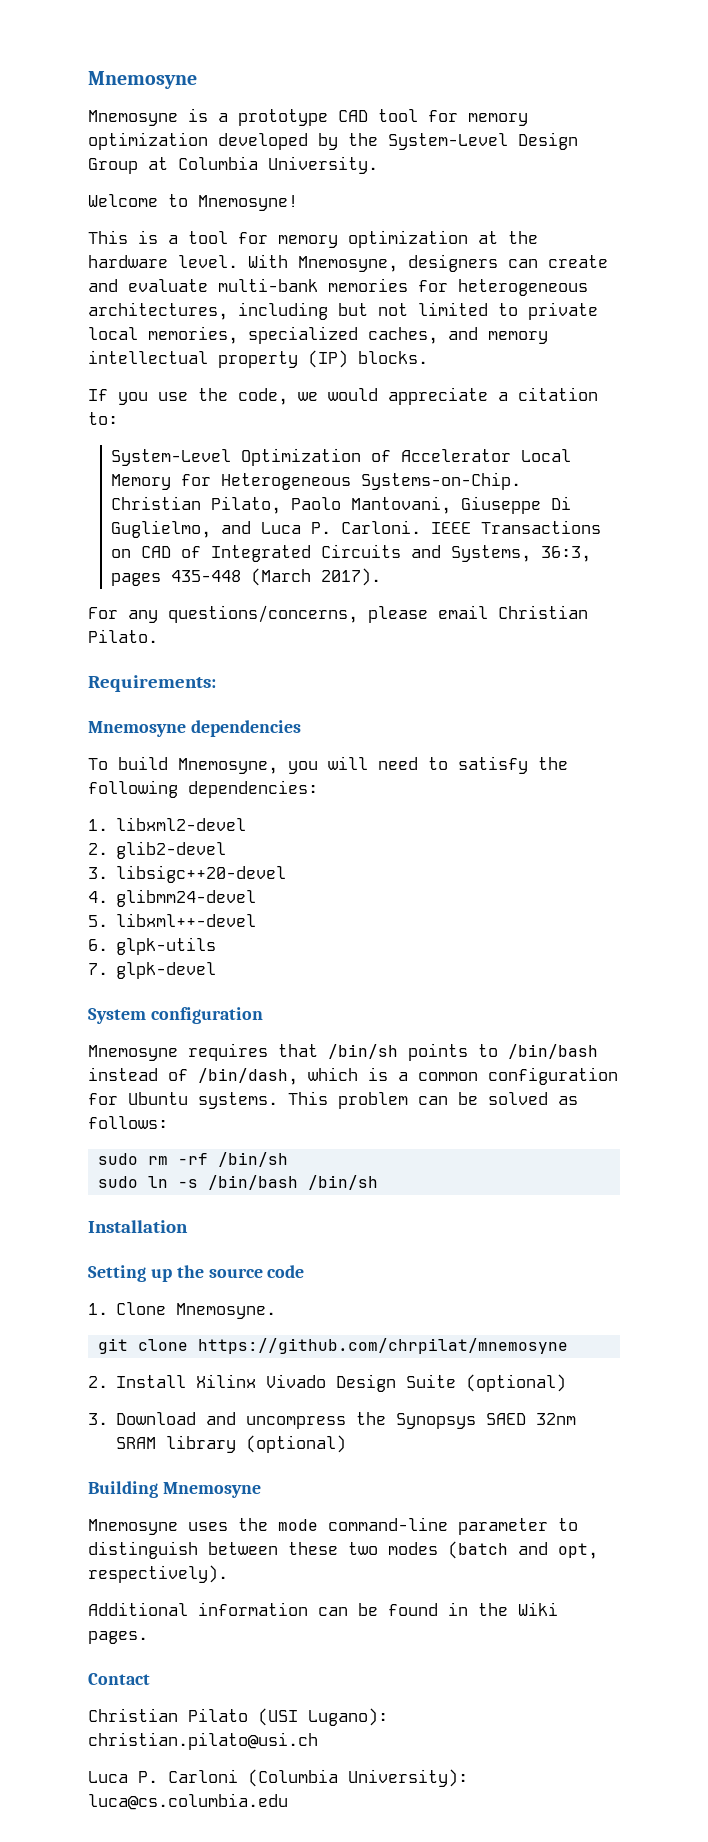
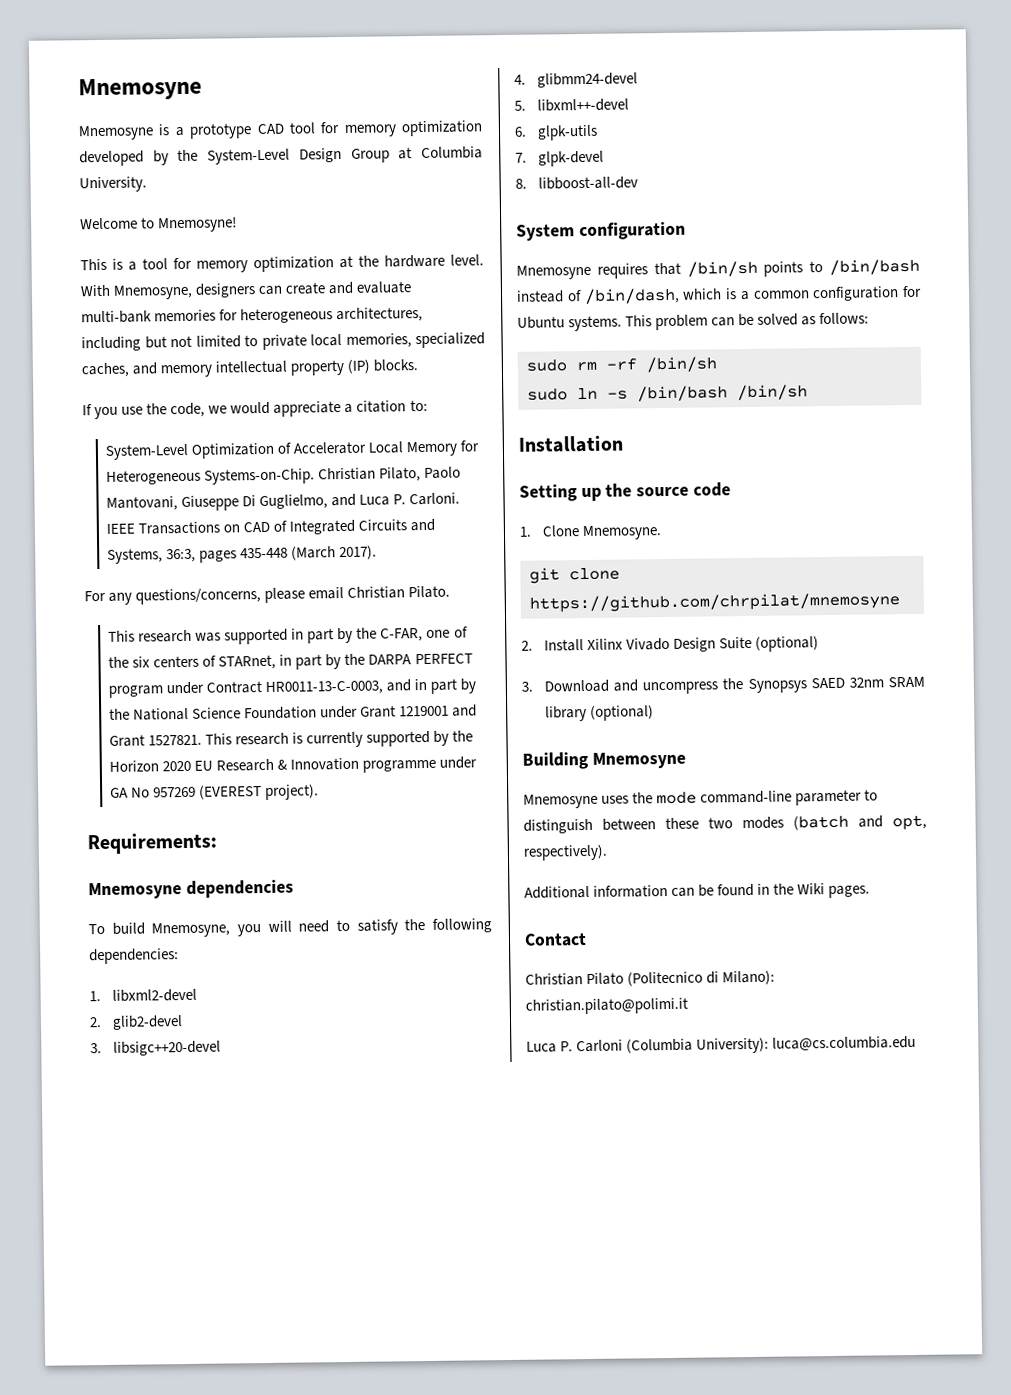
(158, 636) none -> [108,626,468,645] [108,653,473,670] [108,678,477,698] [109,704,478,721] [109,730,474,748] [109,756,478,773] [110,784,320,800] // This research was supported in part by the C-FAR, one of the six centers of STARnet, in part by the DARPA PERFECT program under Contract HR0011-13-C-0003, and in part by the National Science Foundation under Grant 1219001 and Grant 1527821. This research is currently supported by the Horizon 2020 EU Research & Innovation programme under GA No 957269 (EVEREST project).
(217, 970) none -> [515,176,639,190] // 8. libboost-all-dev
[258,1708,388,1726] [88,1732,318,1750] (USI Lugano): christian.pilato@usi.ch -> [627,970,776,987] [525,997,688,1015] (Politecnico di Milano): christian.pilato@polimi.it

